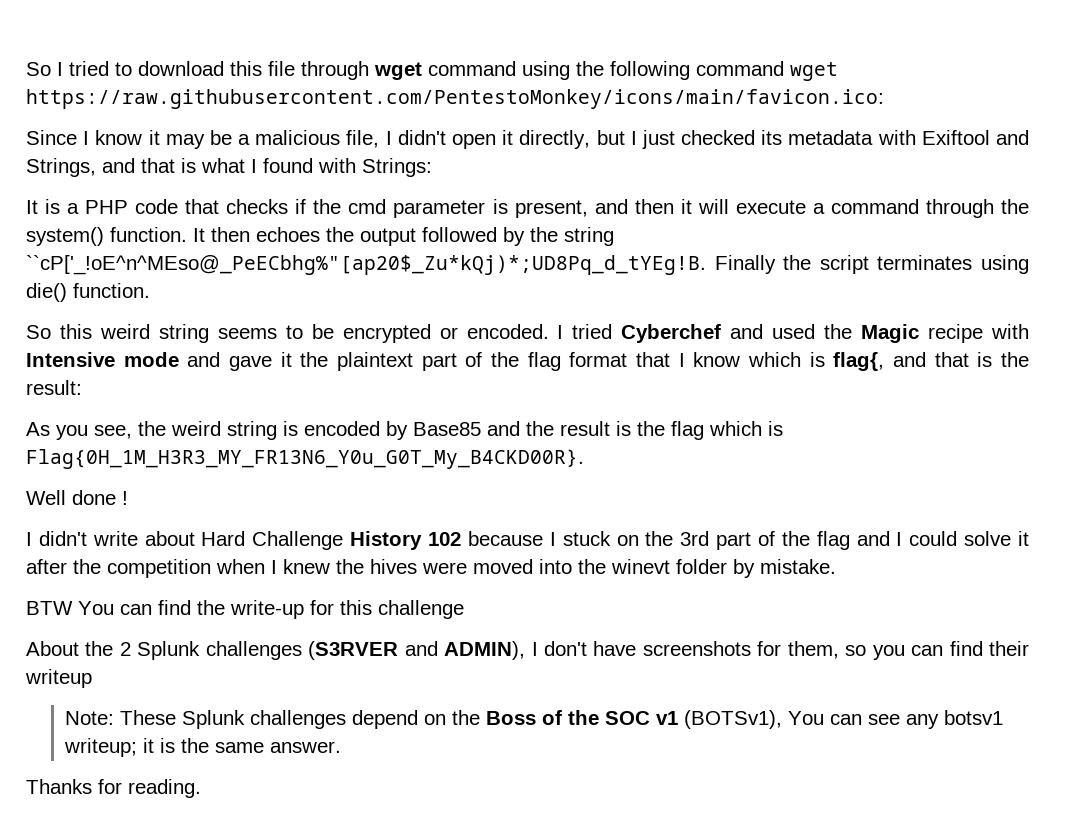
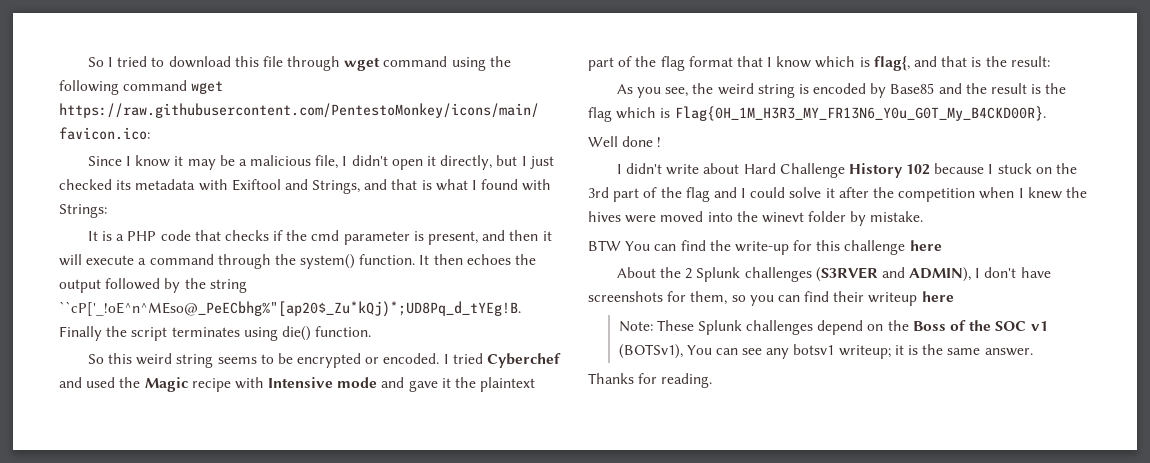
(464, 609) none -> [909,240,942,251] here
(92, 678) none -> [921,291,954,302] here

